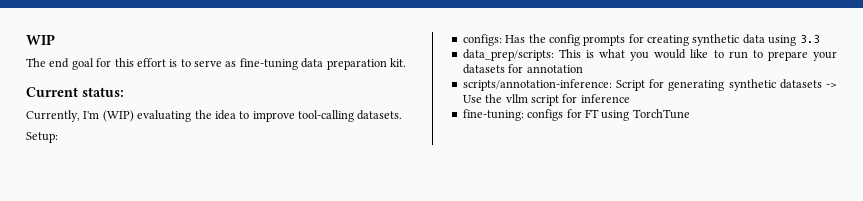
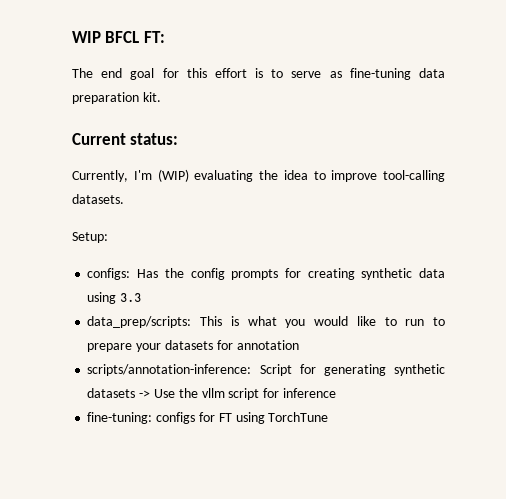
(55, 39) none -> [105,31,165,43] BFCL FT:

